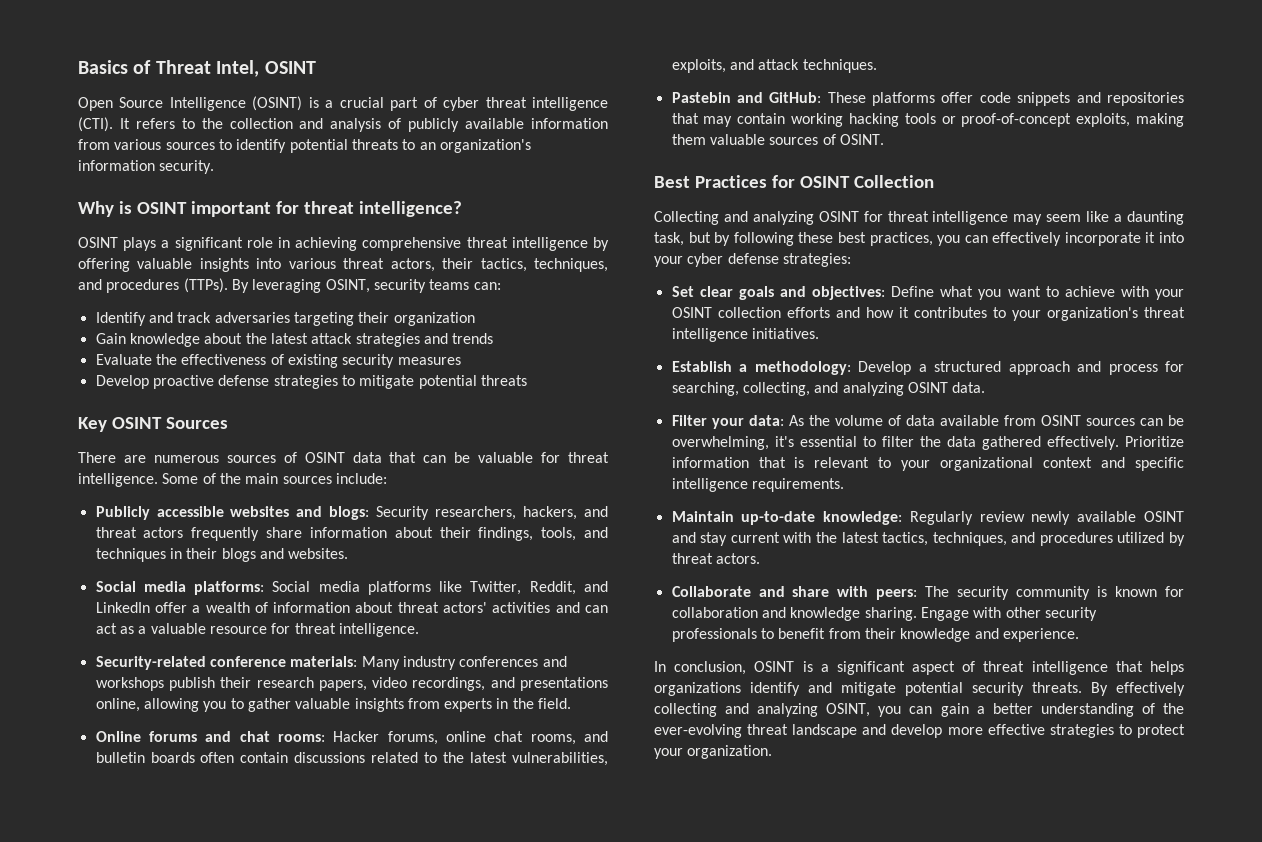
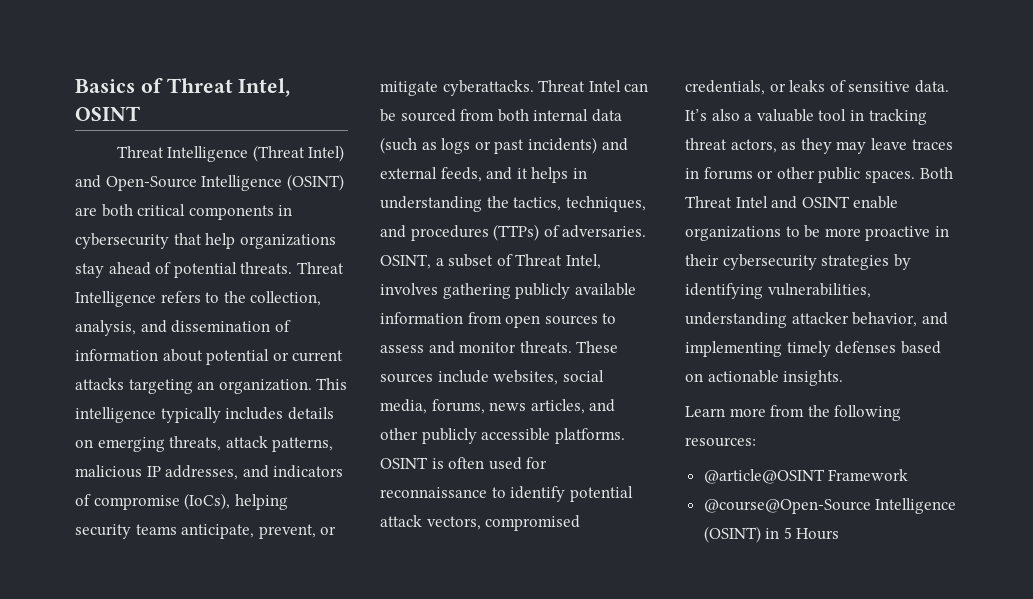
[78,96,608,111] [78,117,402,132] Open Source Intelligence (OSINT) is a crucial part of cyber threat intelligence (CTI). It refers to the collection and analysis of -> [116,145,345,162] [75,174,344,191] [75,204,293,220] [75,233,336,249] [75,262,344,278] [75,291,322,307] [75,320,291,336] [75,349,344,365] [75,378,348,394] [75,407,334,423] [75,436,334,452] [75,465,344,480] [75,493,288,510] [75,524,337,539] [380,80,649,96] [380,109,622,122] [380,137,628,154] [380,167,587,183] [380,196,646,212] [380,224,647,241] [380,254,601,269] [380,283,511,299] Threat Intelligence (Threat Intel) and Open-Source Intelligence (OSINT) are both critical components in cybersecurity that help organizations stay ahead of potential threats. Threat Intelligence refers to the collection, analysis, and dissemination of information about potential or current attacks targeting an organization. This intelligence typically includes details on emerging threats, attack patterns, malicious IP addresses, and indicators of compromise (IoCs), helping security teams anticipate, prevent, or mitigate cyberattacks. Threat Intel can be sourced from both internal data (such as logs or past incidents) and external feeds, and it helps in understanding the tactics, techniques, and procedures (TTPs) of adversaries. OSINT, a subset of Threat Intel, involves gathering
[114,139,162,150] various -> [505,315,541,328] open
[236,139,531,153] [78,160,215,174] [78,201,462,217] [78,237,609,251] [78,258,609,272] [78,278,501,293] [95,312,475,326] [95,333,494,347] [95,354,461,368] [95,375,527,389] [78,417,228,432] [78,452,610,463] [78,473,387,487] [95,506,608,520] [95,527,608,541] [95,548,349,562] [95,581,608,595] [95,602,608,613] [95,623,419,637] [95,656,567,670] [95,677,608,691] [95,698,572,712] [95,731,608,745] [95,752,608,766] [671,59,877,73] [671,92,1184,106] [671,113,1184,127] [671,134,884,145] [654,175,934,188] [654,211,1184,225] [654,232,1184,246] [654,253,851,267] [671,286,1184,300] [671,307,1185,321] [671,328,819,342] [671,361,1184,375] [671,382,986,396] [671,415,1184,429] [671,436,1184,450] [671,457,1184,471] [671,478,844,492] [671,511,1184,525] [671,532,1185,546] [671,553,760,564] [671,586,1184,600] [671,607,1097,621] [671,628,1079,642] [654,661,1184,675] [654,682,1185,696] [654,703,1185,717] [654,724,1185,738] [654,745,773,759] identify potential threats to an organization's information security. // Why is OSINT important for threat intelligence? // OSINT plays a significant role in achieving comprehensive threat intelligence by offering valuable insights into various threat actors, their tactics, techniques, and procedures (TTPs). By leveraging OSINT, security teams can: // Identify and track adversaries targeting their organization // Gain knowledge about the latest attack strategies and trends // Evaluate the effectiveness of existing security measures // Develop proactive defense strategies to mitigate potential threats // Key OSINT Sources // There are numerous sources of OSINT data that can be valuable for threat intelligence. Some of the main sources include: // Publicly accessible websites and blogs: Security researchers, hackers, and threat actors frequently share information about their findings, tools, and techniques in their blogs and websites. // Social media platforms: Social media platforms like Twitter, Reddit, and LinkedIn offer a wealth of information about threat actors' activities and can act as a valuable resource for threat intelligence. // Security-related conference materials: Many industry conferences and workshops publish their research papers, video recordings, and presentations online, allowing you to gather valuable insights from experts in the field. // Online forums and chat rooms: Hacker forums, online chat rooms, and bulletin boards often contain discussions related to the latest vulnerabilities, exploits, and attack techniques. // Pastebin and GitHub: These platforms offer code snippets and repositories that may contain working hacking tools or proof-of-concept exploits, making them valuable sources of OSINT. // Best Practices for OSINT Collection // Collecting and analyzing OSINT for threat intelligence may seem like a daunting task, but by following these best practices, you can effectively incorporate it into your cyber defense strategies: // Set clear goals and objectives: Define what you want to achieve with your OSINT collection efforts and how it contributes to your organization's threat intelligence initiatives. // Establish a methodology: Develop a structured approach and process for searching, collecting, and analyzing OSINT data. // Filter your data: As the volume of data available from OSINT sources can be overwhelming, it's essential to filter the data gathered effectively. Prioritize information that is relevant to your organizational context and specific intelligence requirements. // Maintain up-to-date knowledge: Regularly review newly available OSINT and stay current with the latest tactics, techniques, and procedures utilized by threat actors. // Collaborate and share with peers: The security community is known for collaboration and knowledge sharing. Engage with other security professionals to benefit from their knowledge and experience. // In conclusion, OSINT is a significant aspect of threat intelligence that helps organizations identify and mitigate potential security threats. By effectively collecting and analyzing OSINT, you can gain a better understanding of the ever-evolving threat landscape and develop more effective strategies to protect your organization. -> [380,341,619,354] [380,370,604,385] [380,399,616,414] [380,428,625,444] [380,457,548,470] [380,486,633,502] [380,515,581,531] [685,80,949,95] [685,109,927,125] [685,138,953,154] [685,167,953,183] [685,196,899,209] [685,225,949,241] [685,254,911,270] [685,283,871,299] [685,312,948,328] [685,341,941,357] [685,370,844,386] [685,405,902,421] [685,437,756,447] [703,469,909,484] [703,498,957,514] [703,526,840,543] assess and monitor threats. These sources include websites, social media, forums, news articles, and other publicly accessible platforms. OSINT is often used for reconnaissance to identify potential attack vectors, compromised credentials, or leaks of sensitive data. It’s also a valuable tool in tracking threat actors, as they may leave traces in forums or other public spaces. Both Threat Intel and OSINT enable organizations to be more proactive in their cybersecurity strategies by identifying vulnerabilities, understanding attacker behavior, and implementing timely defenses based on actionable insights. // Learn more from the following resources: // @article@OSINT Framework // @course@Open-Source Intelligence (OSINT) in 5 Hours

